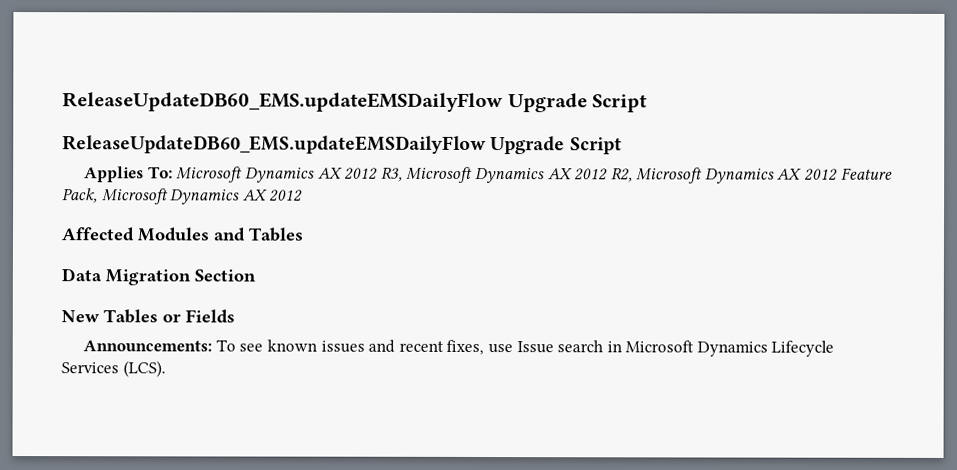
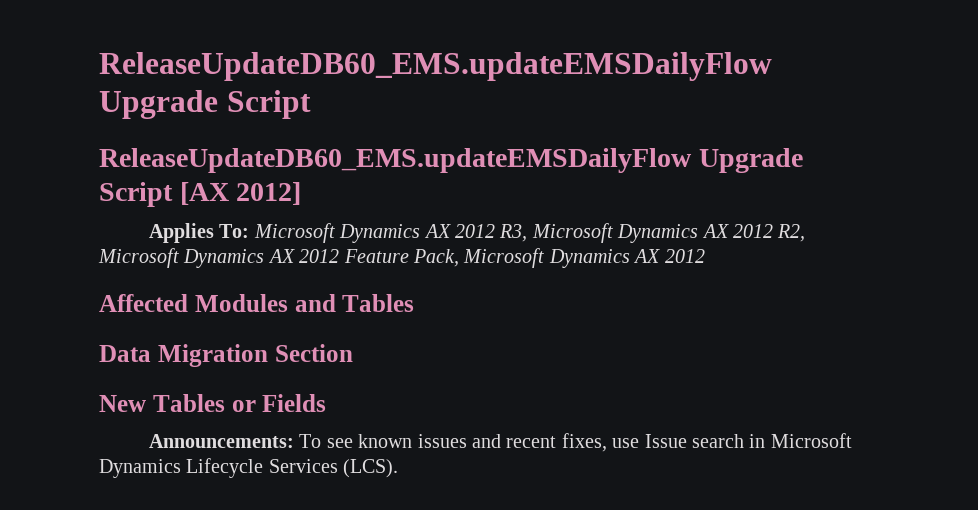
(622, 146) none -> [179,182,302,205] [AX 2012]

